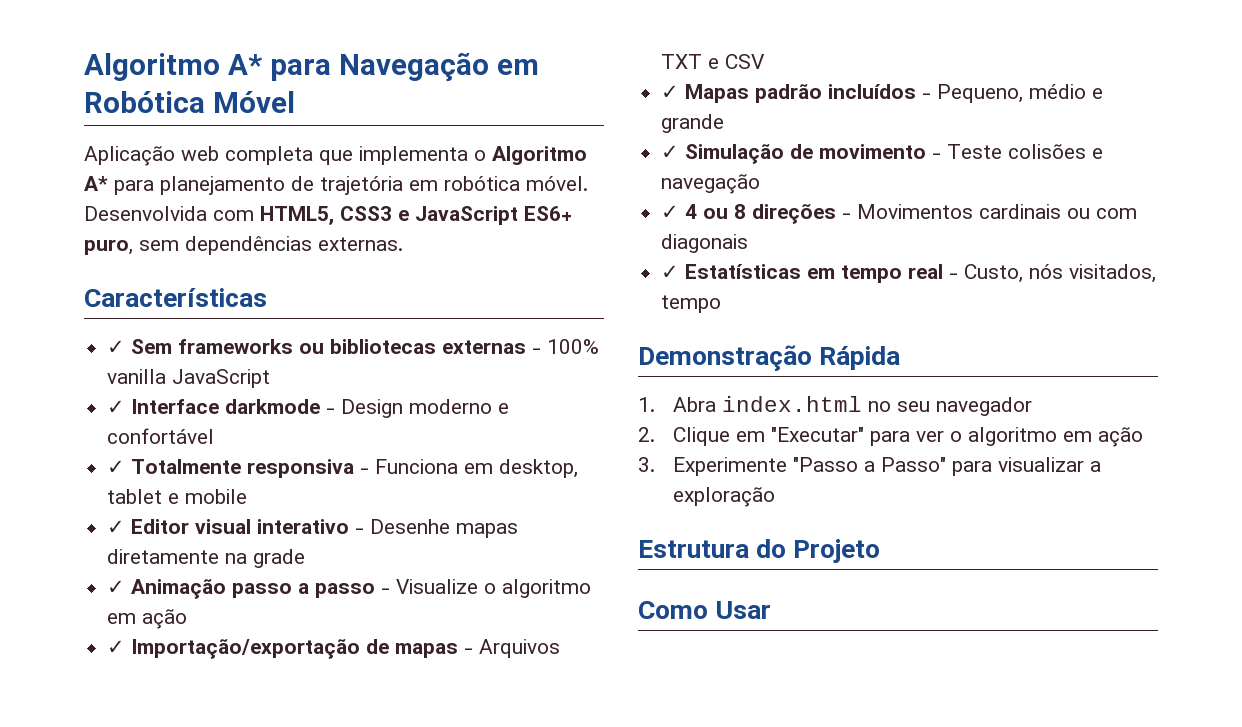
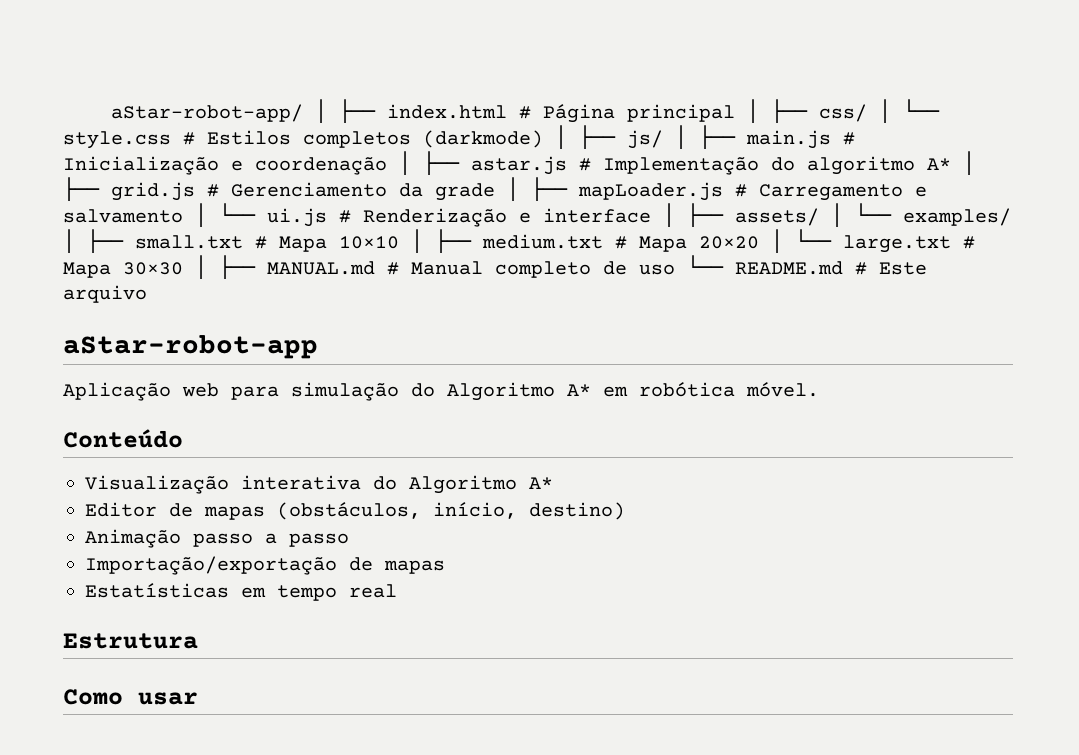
[84,52,539,82] [84,91,295,113] [84,146,587,166] [84,176,588,195] [84,206,572,225] [84,236,403,255] [84,288,267,307] [107,339,600,354] [107,369,271,388] [107,399,510,418] [107,428,215,444] [107,459,579,478] [107,489,248,504] [107,519,519,538] [107,549,306,568] [107,579,592,599] [107,609,188,629] [107,639,561,659] [661,54,766,69] [661,84,1104,103] [661,114,725,133] [661,144,1104,164] [661,174,761,194] [661,204,1138,224] [661,234,749,253] [661,264,1157,283] [661,295,722,313] [638,345,901,371] [638,396,1033,416] [638,427,1144,447] [638,457,1102,476] [673,487,776,507] Algoritmo A* para Navegação em Robótica Móvel // Aplicação web completa que implementa o Algoritmo A* para planejamento de trajetória em robótica móvel. Desenvolvida com HTML5, CSS3 e JavaScript ES6+ puro, sem dependências externas. // Características // ✓ Sem frameworks ou bibliotecas externas - 100% vanilla JavaScript // ✓ Interface darkmode - Design moderno e confortável // ✓ Totalmente responsiva - Funciona em desktop, tablet e mobile // ✓ Editor visual interativo - Desenhe mapas diretamente na grade // ✓ Animação passo a passo - Visualize o algoritmo em ação // ✓ Importação/exportação de mapas - Arquivos TXT e CSV // ✓ Mapas padrão incluídos - Pequeno, médio e grande // ✓ Simulação de movimento - Teste colisões e navegação // ✓ 4 ou 8 direções - Movimentos cardinais ou com diagonais // ✓ Estatísticas em tempo real - Custo, nós visitados, tempo // Demonstração Rápida // 1. Abra index.html no seu navegador // 2. Clique em "Executar" para ver o algoritmo em ação // 3. Experimente "Passo a Passo" para visualizar a exploração -> [110,99,940,123] [63,125,855,149] [63,151,975,175] [63,177,927,201] [63,203,1011,227] [63,229,975,253] [63,255,927,279] [63,285,147,303] [63,335,318,359] [63,382,819,401] [63,429,183,448] [85,475,553,494] [85,502,625,520] [85,529,349,548] [85,556,445,575] [85,583,397,601] aStar-robot-app/ │ ├── index.html # Página principal │ ├── css/ │ └── style.css # Estilos completos (darkmode) │ ├── js/ │ ├── main.js # Inicialização e coordenação │ ├── astar.js # Implementação do algoritmo A* │ ├── grid.js # Gerenciamento da grade │ ├── mapLoader.js # Carregamento e salvamento │ └── ui.js # Renderização e interface │ ├── assets/ │ └── examples/ │ ├── small.txt # Mapa 10×10 │ ├── medium.txt # Mapa 20×20 │ └── large.txt # Mapa 30×30 │ ├── MANUAL.md # Manual completo de uso └── README.md # Este arquivo // aStar-robot-app // Aplicação web para simulação do Algoritmo A* em robótica móvel. // Conteúdo // Visualização interativa do Algoritmo A* // Editor de mapas (obstáculos, início, destino) // Animação passo a passo // Importação/exportação de mapas // Estatísticas em tempo real
[756,539,881,563] do Projeto -> (198, 641) none
[715,601,772,619] Usar -> [138,692,198,705] usar

